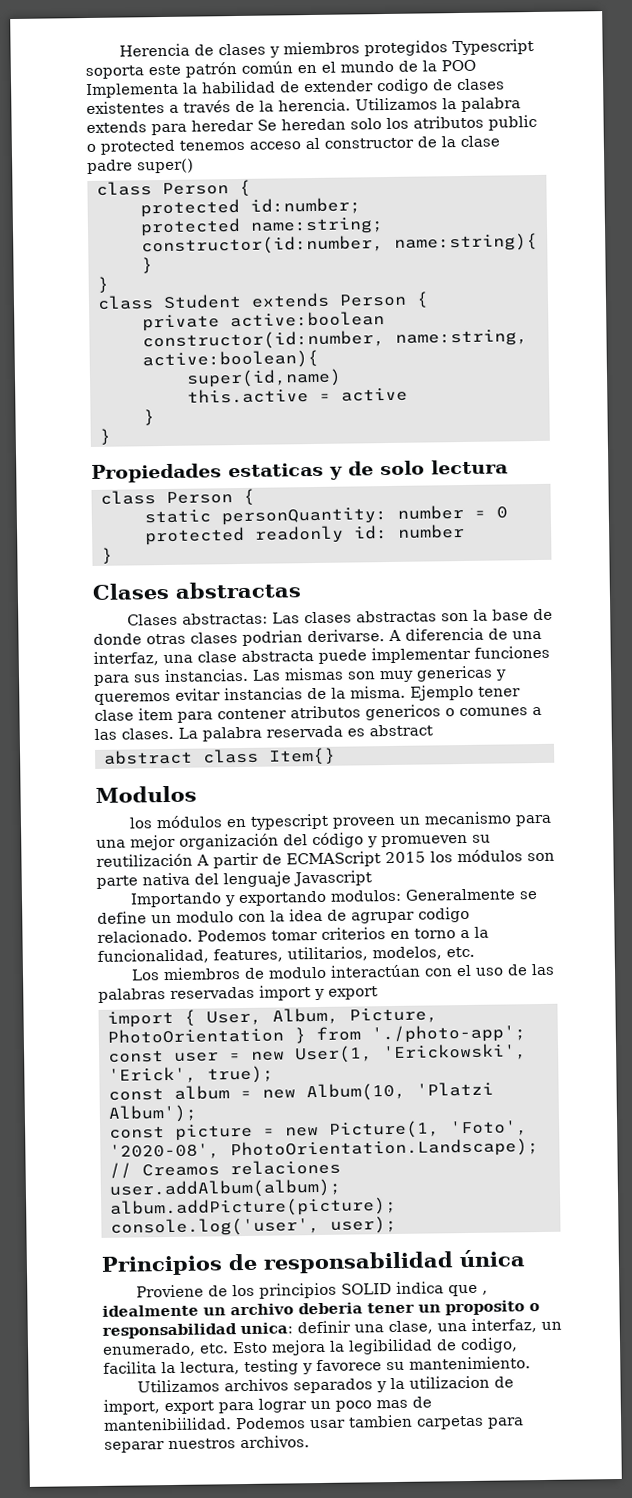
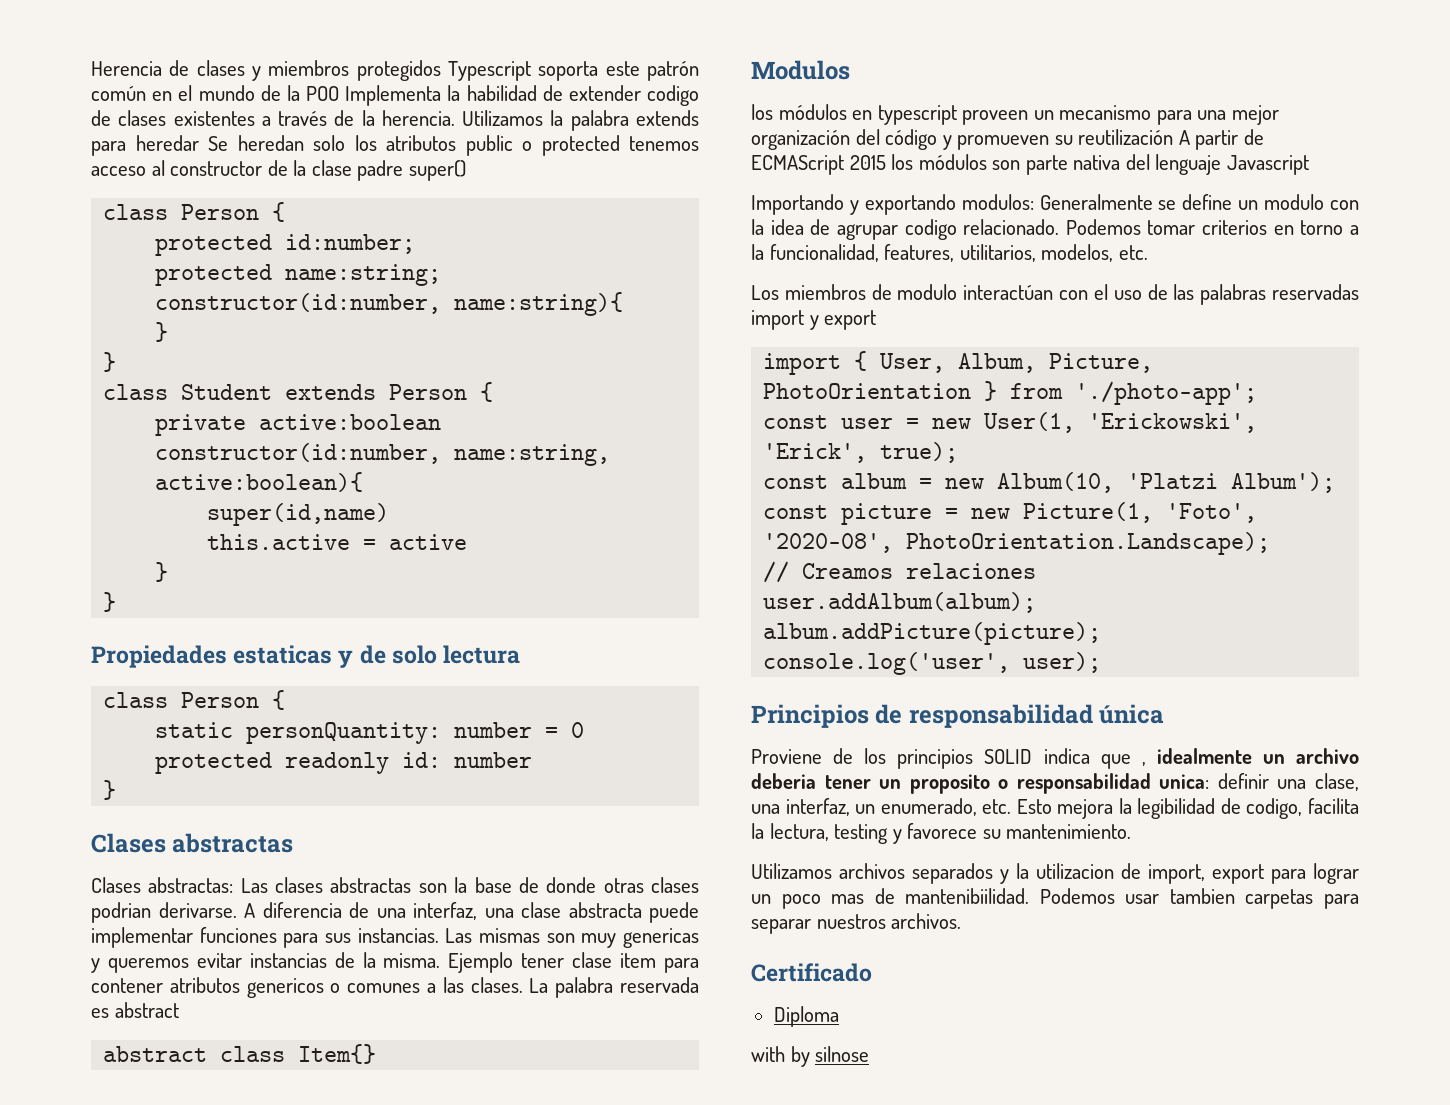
(310, 1442) none -> [751,963,872,982] [773,1006,839,1027] [751,1046,870,1067] // Certificado // Diploma // with by silnose

